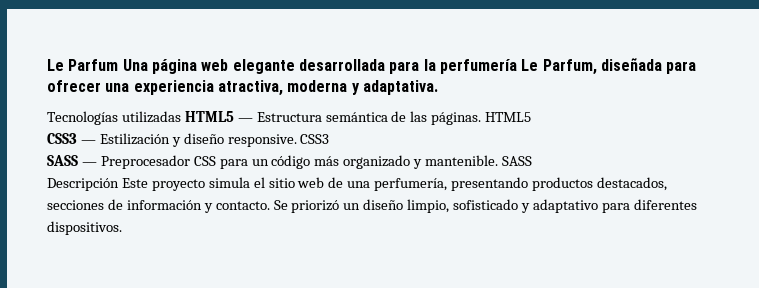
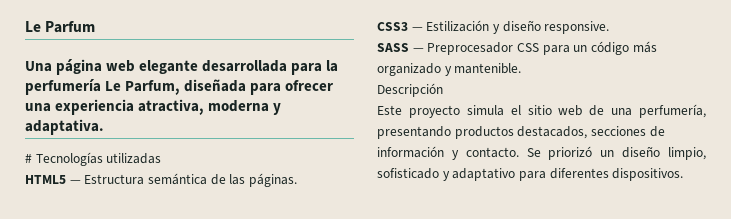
(119, 65) none -> (96, 27) //
(438, 87) none -> [25,154,32,163] #
(181, 117) none -> (162, 158) //
[485,112,532,122] HTML5 -> (297, 180) none
[300,134,330,144] CSS3 -> (610, 27) none
[502,156,533,166] SASS -> (522, 68) none
(119, 184) none -> (443, 90) //

